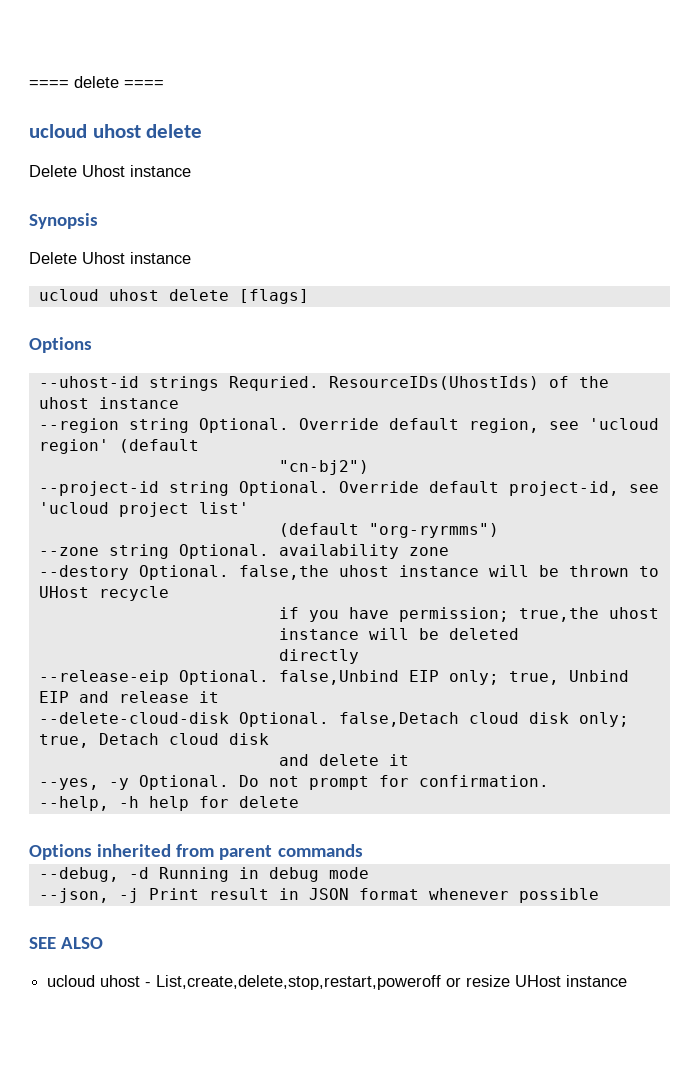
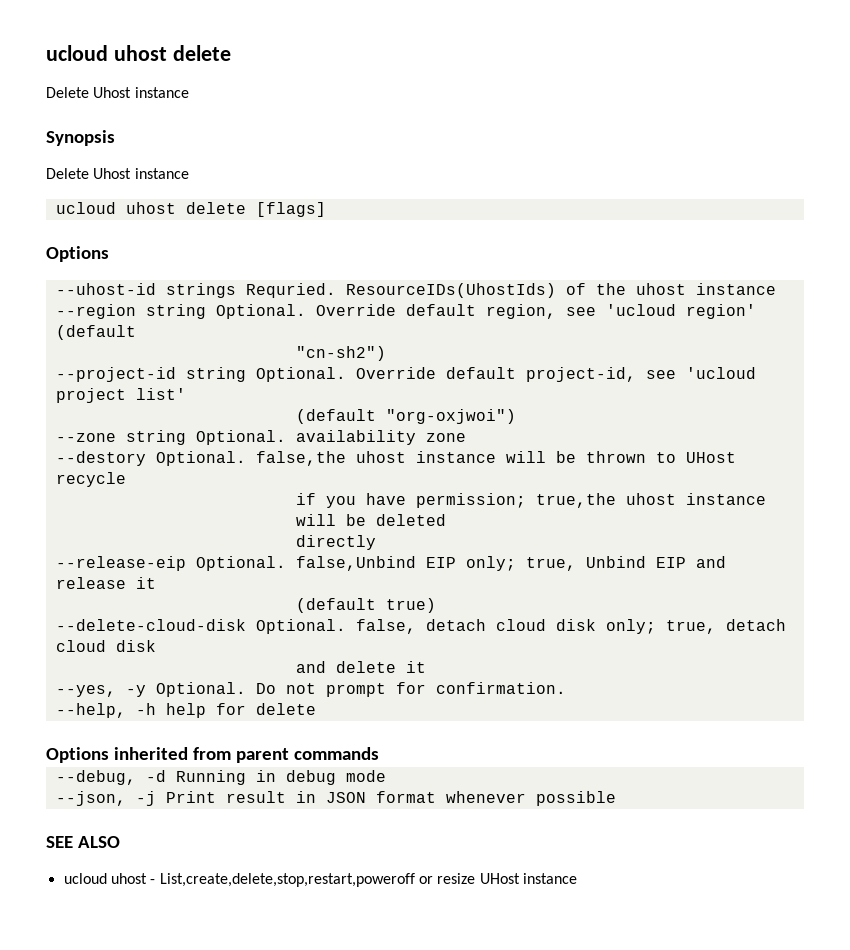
[29,76,164,88] ==== delete ==== // -> (46, 53) none
[278,460,369,475] "cn-bj2") -> [295,346,386,361] "cn-sh2")
[368,523,499,538] "org-ryrmms") -> [385,409,516,424] "org-oxjwoi")
(219, 697) none -> [295,598,436,613] // (default true)
[338,712,459,727] false,Detach -> [355,619,486,634] false, detach
[98,733,159,745] Detach -> [725,619,786,631] detach

